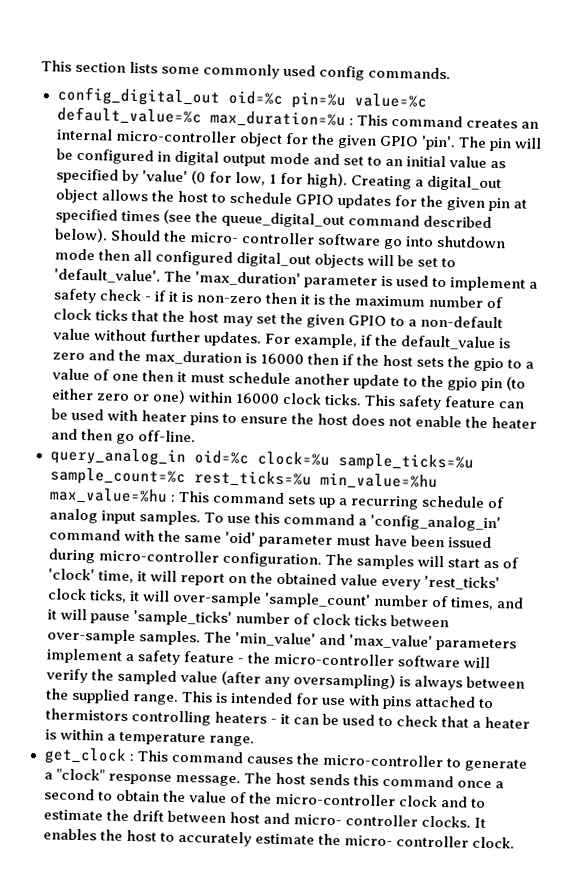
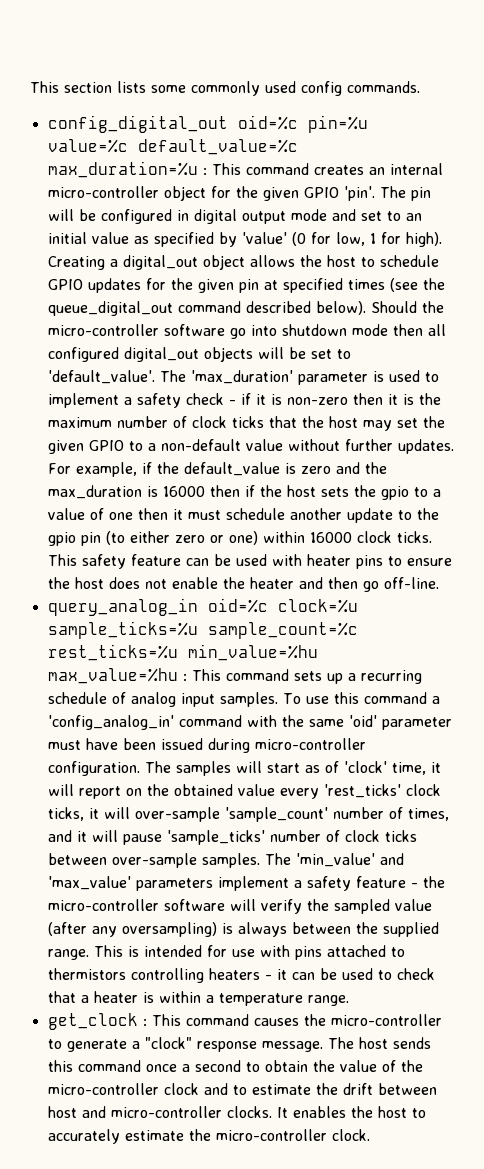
[189,232,315,245] micro- controller -> [47,324,159,336] micro-controller
[292,814,418,827] micro- controller -> [110,1106,222,1118] micro-controller
[343,835,469,848] micro- controller -> [215,1129,327,1141] micro-controller

